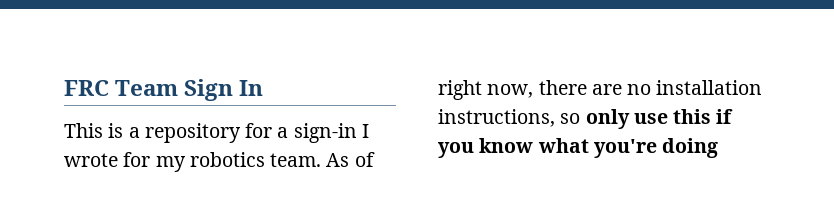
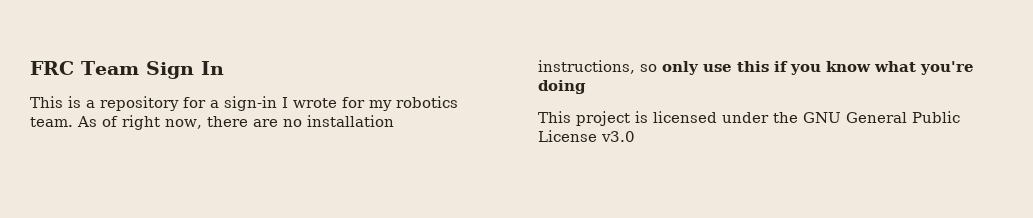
(719, 148) none -> [538,111,960,126] [538,130,635,142] // This project is licensed under the GNU General Public License v3.0

